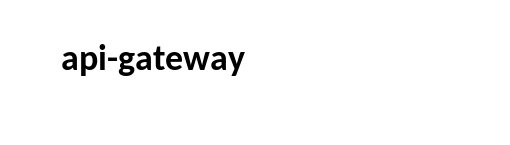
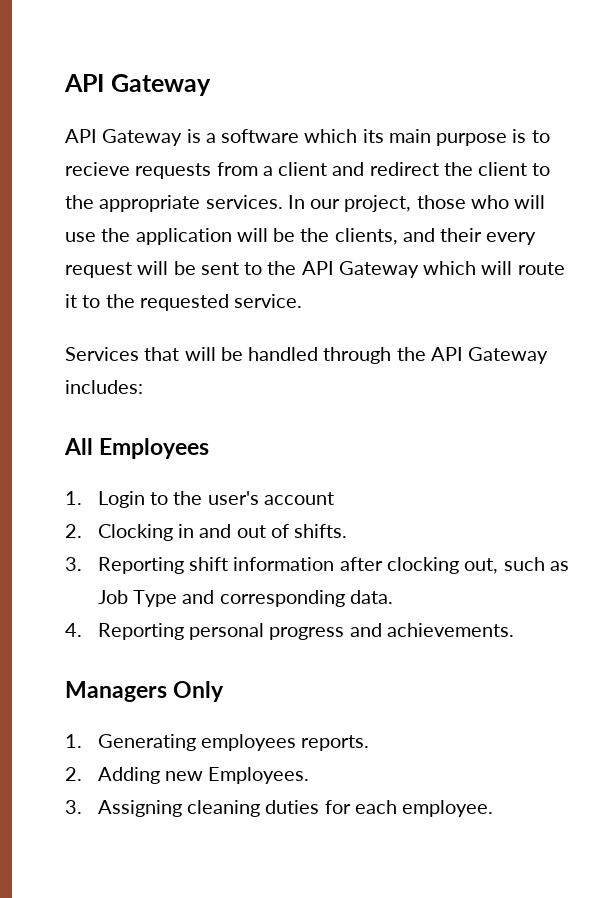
[61,44,245,76] api-gateway -> [64,74,211,96] [65,129,550,146] [65,162,551,179] [65,195,546,212] [65,228,537,245] [65,261,565,278] [65,294,303,311] [65,347,549,364] [65,380,143,394] [64,438,210,459] [65,491,334,508] [65,524,348,541] [65,557,569,574] [97,590,393,607] [65,623,514,640] [65,681,225,702] [65,734,370,751] [65,767,310,784] [65,800,494,817] API Gateway // API Gateway is a software which its main purpose is to recieve requests from a client and redirect the client to the appropriate services. In our project, those who will use the application will be the clients, and their every request will be sent to the API Gateway which will route it to the requested service. // Services that will be handled through the API Gateway includes: // All Employees // 1. Login to the user's account // 2. Clocking in and out of shifts. // 3. Reporting shift information after clocking out, such as Job Type and corresponding data. // 4. Reporting personal progress and achievements. // Managers Only // 1. Generating employees reports. // 2. Adding new Employees. // 3. Assigning cleaning duties for each employee.

